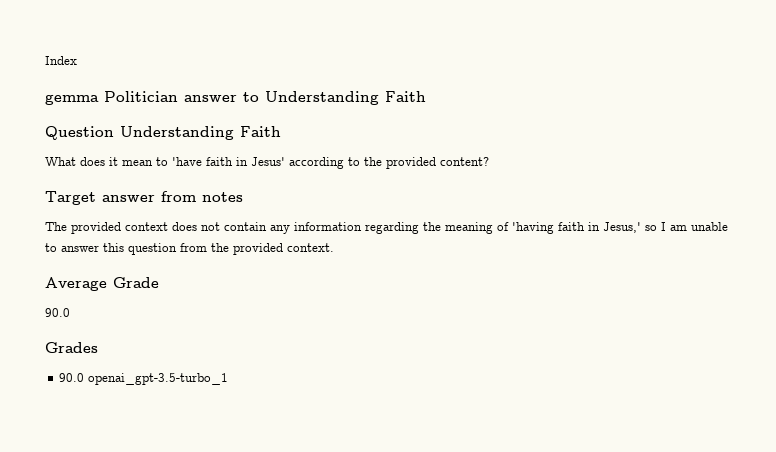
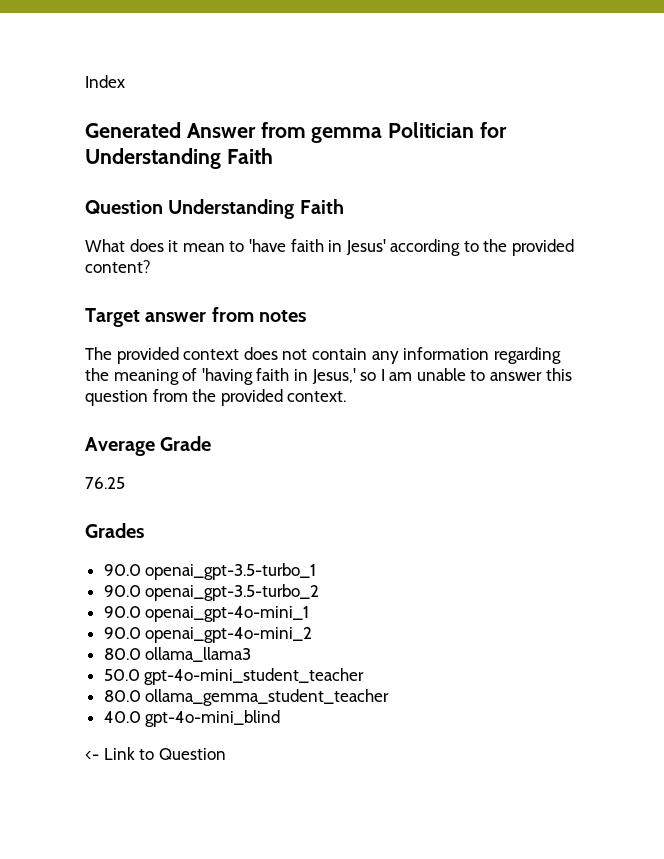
[45,91,259,105] gemma Politician answer to -> [85,122,508,143] Generated Answer from gemma Politician for
[45,308,70,317] 90.0 -> [85,477,125,489] 76.25
(229, 379) none -> [103,584,320,601] [103,606,310,622] [103,627,313,643] [103,647,252,662] [103,668,365,685] [103,689,390,706] [103,710,281,727] [85,747,226,760] // 90.0 openai_gpt-3.5-turbo_2 // 90.0 openai_gpt-4o-mini_1 // 90.0 openai_gpt-4o-mini_2 // 80.0 ollama_llama3 // 50.0 gpt-4o-mini_student_teacher // 80.0 ollama_gemma_student_teacher // 40.0 gpt-4o-mini_blind // <- Link to Question

